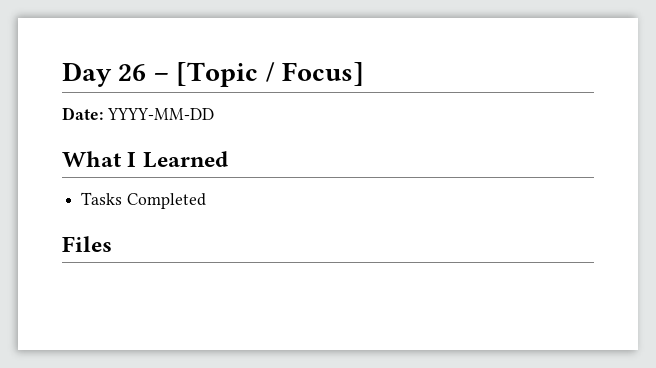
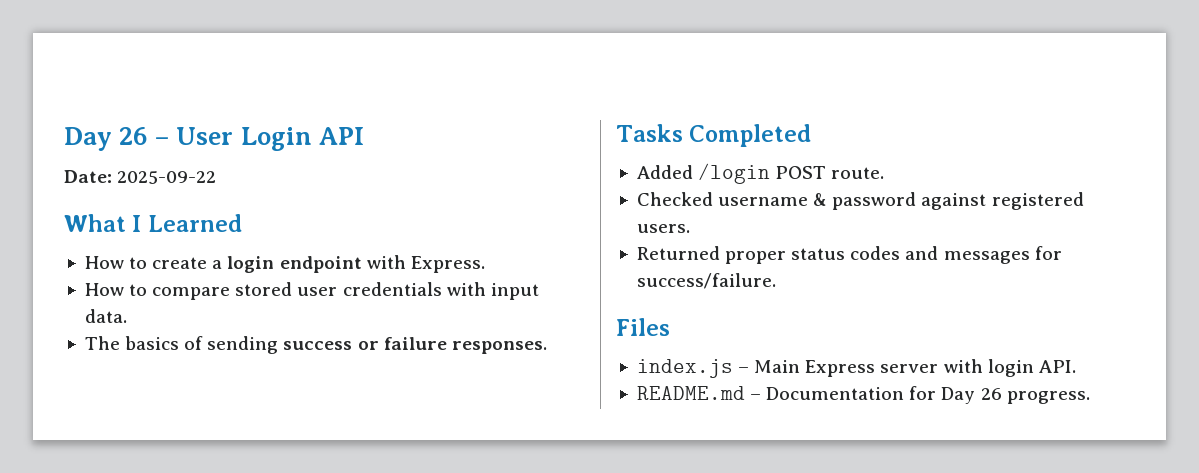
[176,62,365,87] [Topic / Focus] -> [176,127,364,151] User Login API
[106,108,214,120] YYYY-MM-DD -> [117,171,217,184] 2025-09-22
[81,192,206,209] [62,236,112,252] Tasks Completed // Files -> [84,255,485,273] [84,282,539,300] [84,309,127,323] [84,336,547,354] [616,124,812,147] [636,163,885,184] [636,192,1084,210] [636,224,690,233] [636,246,1062,264] [636,273,776,289] [616,318,670,336] [636,359,1076,378] [636,386,1090,404] How to create a login endpoint with Express. // How to compare stored user credentials with input data. // The basics of sending success or failure responses. // Tasks Completed // Added /login POST route. // Checked username & password against registered users. // Returned proper status codes and messages for success/failure. // Files // index.js – Main Express server with login API. // README.md – Documentation for Day 26 progress.

